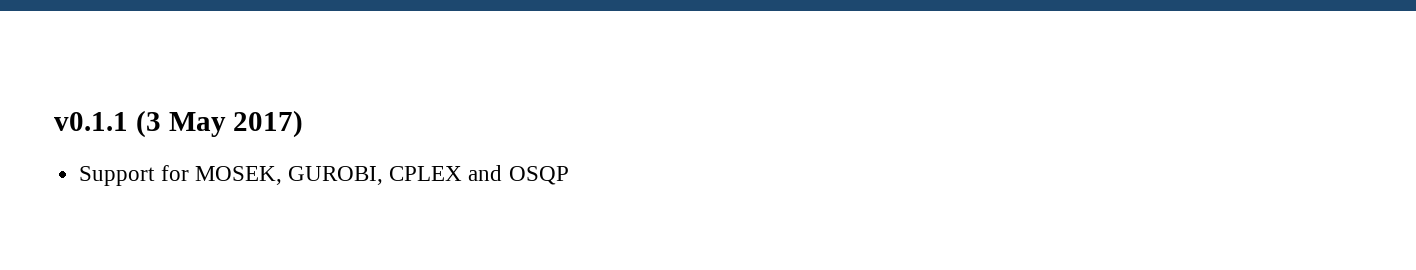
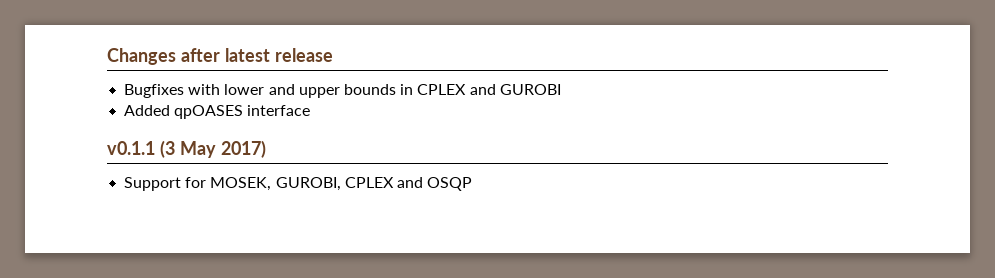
(54, 121) none -> [107,48,333,65] [124,84,561,98] [124,105,311,119] Changes after latest release // Bugfixes with lower and upper bounds in CPLEX and GUROBI // Added qpOASES interface //

